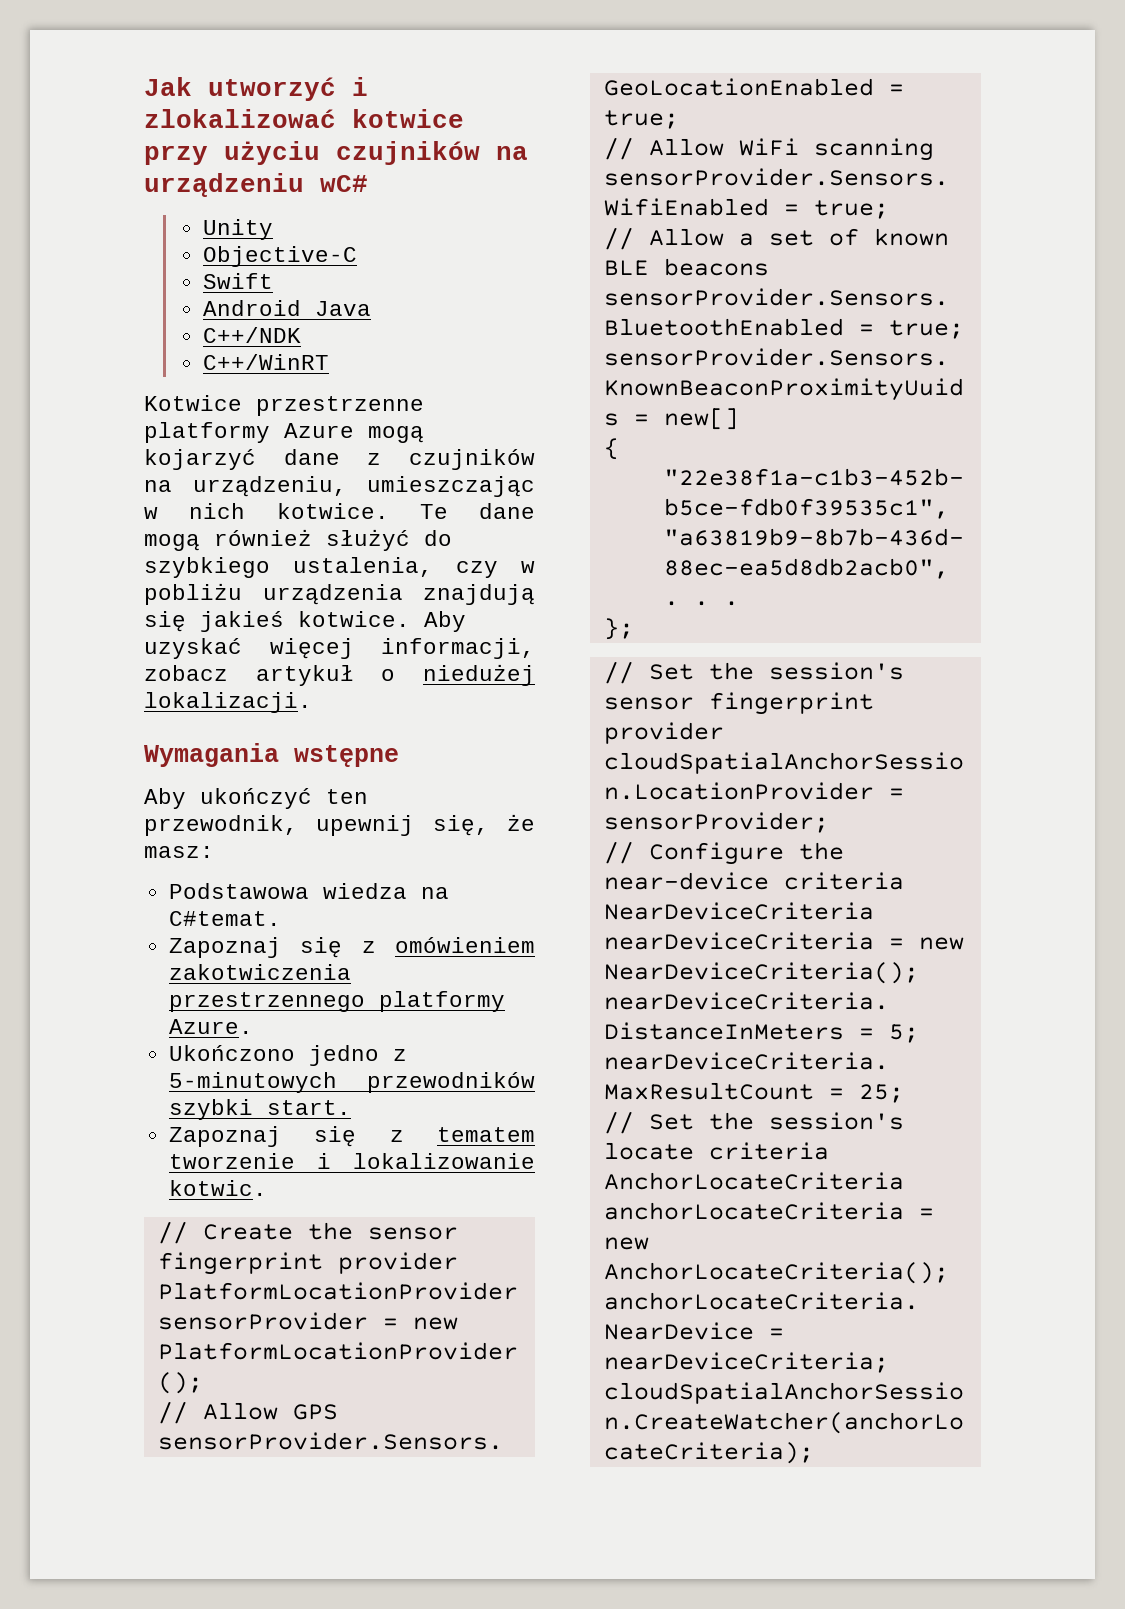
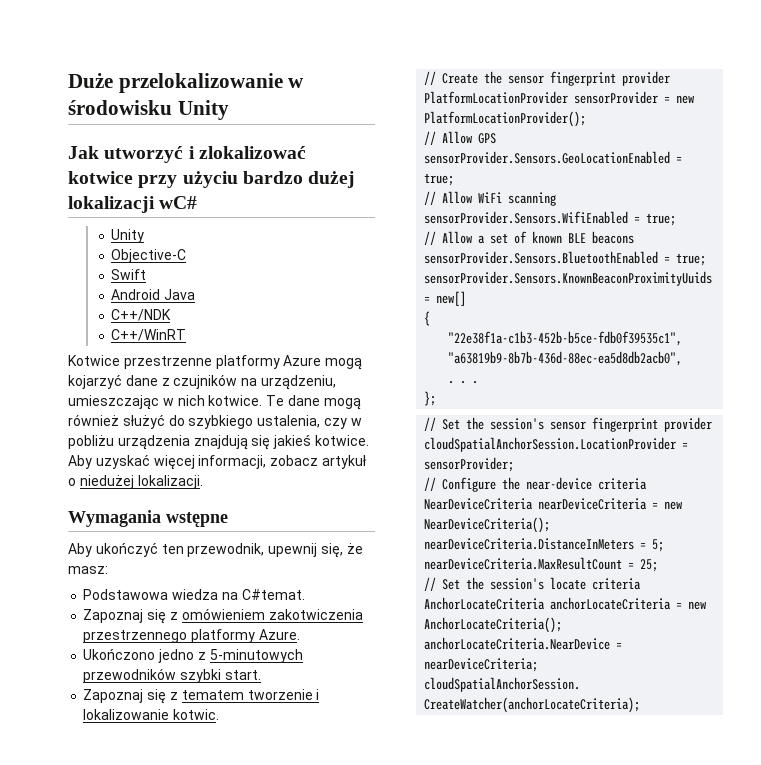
(144, 86) none -> [68,73,305,93] [68,100,229,120] Duże przelokalizowanie w środowisku Unity //
[336,141,528,165] [144,173,304,197] czujników na urządzeniu -> [242,171,356,188] [68,196,155,213] bardzo dużej lokalizacji

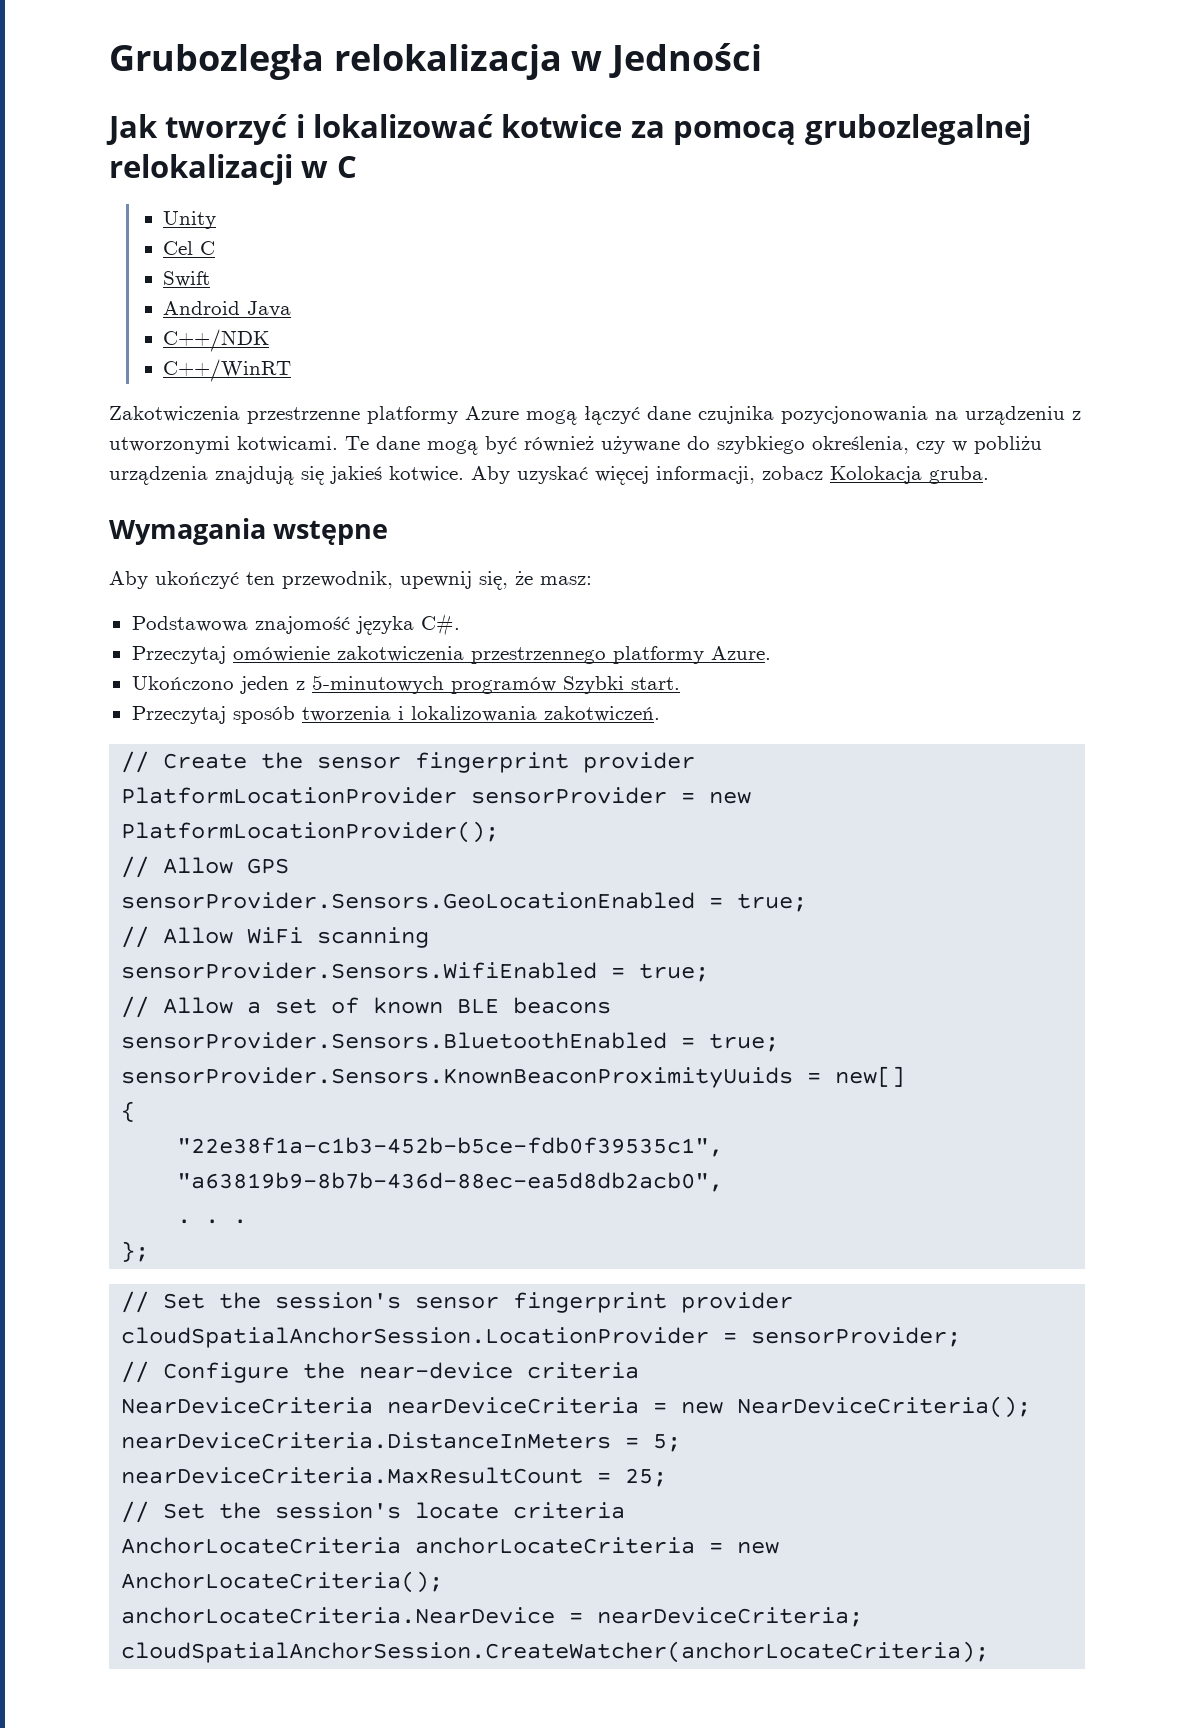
[68,73,305,93] [68,100,229,120] [68,146,306,163] [68,171,356,188] [68,196,198,213] [111,229,145,243] [111,249,187,263] Duże przelokalizowanie w środowisku Unity // Jak utworzyć i zlokalizować kotwice przy użyciu bardzo dużej lokalizacji wC# // Unity // Objective-C -> [109,43,763,80] [106,114,1031,145] [109,154,357,185] [162,211,216,229] [162,241,215,255] Grubozległa relokalizacja w Jedności // Jak tworzyć i lokalizować kotwice za pomocą grubozlegalnej relokalizacji w C // Unity // Cel C
[68,355,120,366] Kotwice -> [109,406,240,422] Zakotwiczenia
[68,374,336,390] [68,395,361,410] [68,414,165,429] kojarzyć dane z czujników na urządzeniu, umieszczając w nich kotwice. Te dane mogą również służyć -> [584,406,1081,425] [109,436,680,455] łączyć dane czujnika pozycjonowania na urządzeniu z utworzonymi kotwicami. Te dane mogą być również używane
[257,415,321,428] ustalenia, -> [812,436,909,454] określenia,
[321,455,367,469] [68,475,203,489] artykuł o niedużej lokalizacji. -> [830,466,989,484] Kolokacja gruba.
[172,589,305,600] [83,608,265,624] wiedza na C#temat. // Zapoznaj się z omówieniem -> [254,613,460,636] [131,646,330,664] znajomość języka C#. // Przeczytaj omówienie
[158,649,195,663] jedno -> [239,676,289,694] jeden
[83,668,222,683] przewodników szybki -> [450,676,624,694] programów Szybki
[83,689,320,704] [83,709,220,720] Zapoznaj się z tematem tworzenie i lokalizowanie kotwic. -> [131,706,660,724] Przeczytaj sposób tworzenia i lokalizowania zakotwiczeń.

